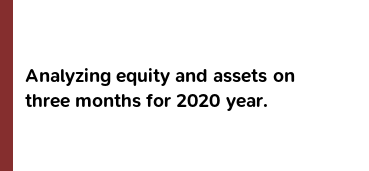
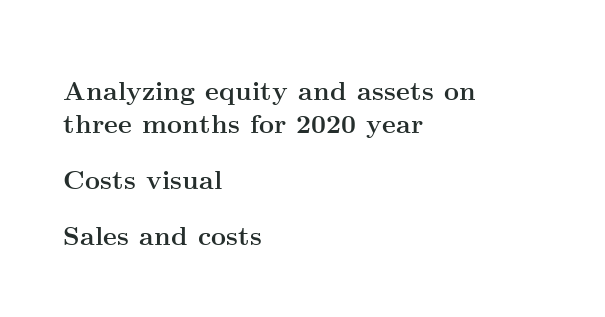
[225,96,268,111] year. -> [366,121,423,138] [63,171,222,189] [63,227,262,245] year // Costs visual // Sales and costs

